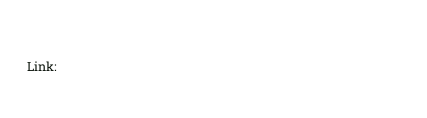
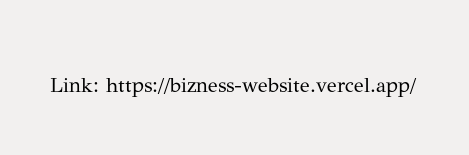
(57, 66) none -> [106,78,417,97] https://bizness-website.vercel.app/

